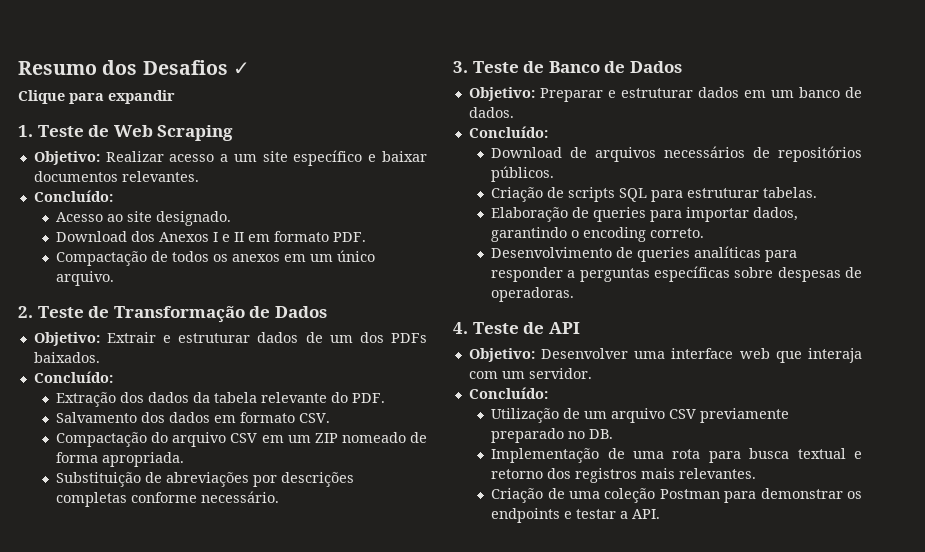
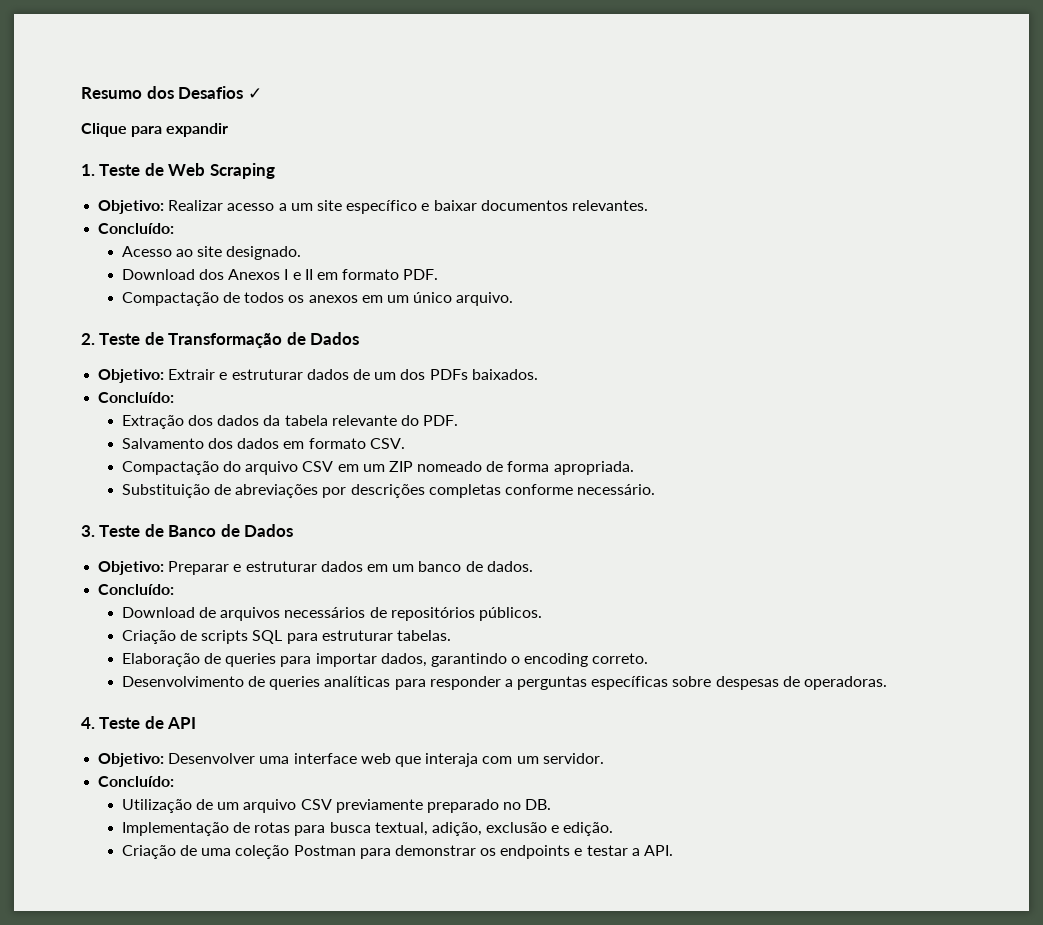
[632,448,862,463] [491,468,757,483] uma rota para busca textual e retorno dos registros mais relevantes. -> [254,822,614,836] rotas para busca textual, adição, exclusão e edição.

